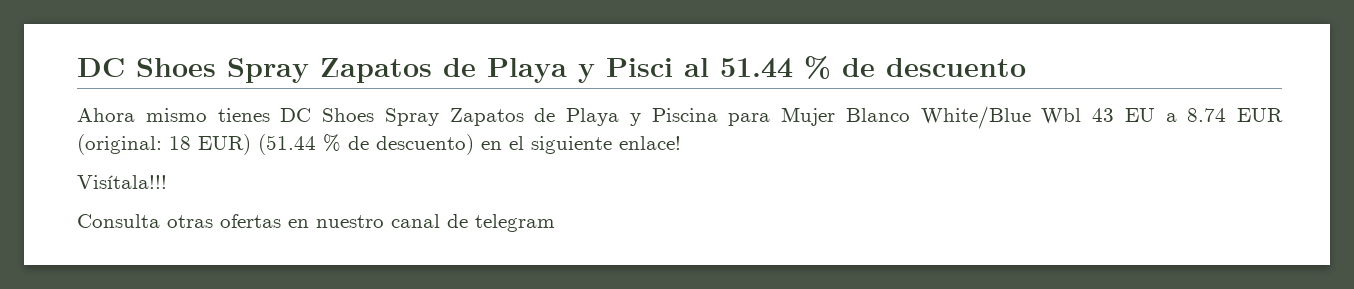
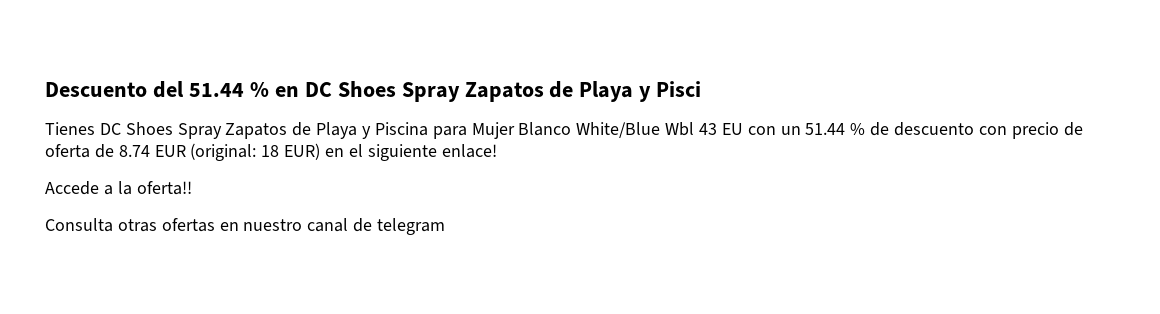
(77, 67) none -> [45,81,299,98] Descuento del 51.44 % en
[684,56,1026,79] [77,108,270,122] al 51.44 % de descuento // Ahora mismo tienes -> [45,122,95,135] // Tienes
[1165,113,1177,122] a -> [747,122,1083,139] [45,144,114,158] con un 51.44 % de descuento con precio de oferta de
[258,134,474,155] (51.44 % de descuento) -> (321, 151) none
[77,175,167,189] Visítala!!! -> [45,181,192,195] Accede a la oferta!!

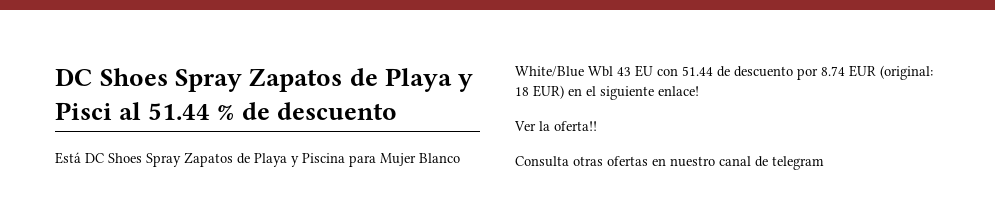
[45,81,299,98] Descuento del 51.44 % en -> (55, 77) none
[45,122,95,135] // Tienes -> [119,102,397,121] [55,152,81,164] al 51.44 % de descuento // Está
[780,122,1083,139] [45,144,114,158] un 51.44 % de descuento con precio de oferta de -> [682,66,818,80] 51.44 de descuento por
[45,181,113,195] Accede a -> [514,121,536,131] Ver

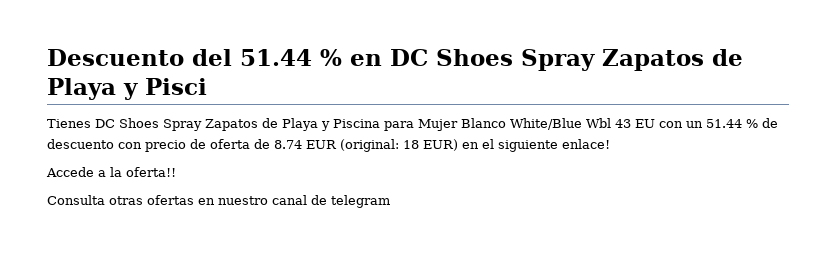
(55, 77) none -> [47,49,382,66] Descuento del 51.44 % en
[119,102,397,121] [55,152,81,164] al 51.44 % de descuento // Está -> [47,119,91,128] // Tienes
[682,66,818,80] 51.44 de descuento por -> [686,118,778,128] [47,139,270,152] un 51.44 % de descuento con precio de oferta de
[514,121,536,131] Ver -> [46,167,106,177] Accede a

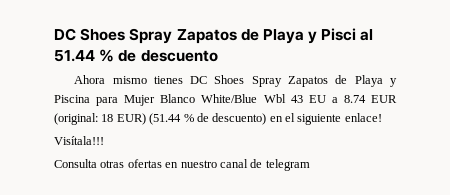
[47,49,382,66] Descuento del 51.44 % en -> (54, 34) none
[47,119,91,128] // Tienes -> [360,29,374,41] [54,49,218,62] [74,75,183,84] al 51.44 % de descuento // Ahora mismo tienes
[659,118,778,128] [47,139,270,152] con un 51.44 % de descuento con precio de oferta de -> [331,97,338,103] a
(458, 145) none -> [149,113,267,125] (51.44 % de descuento)
[46,167,176,177] Accede a la oferta!! -> [54,136,104,145] Visítala!!!

